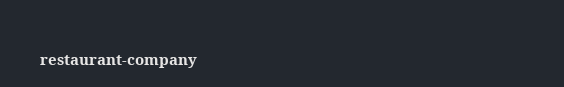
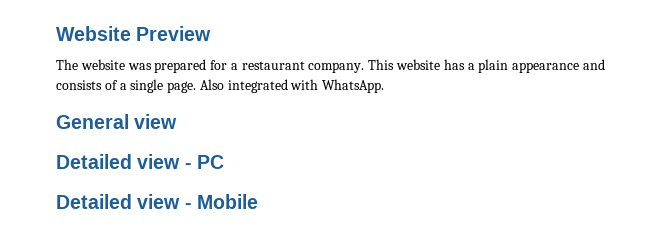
[40,55,197,68] restaurant-company -> [56,26,212,41] [56,59,605,73] [56,79,385,93] [56,114,178,129] [56,154,224,169] [56,194,258,209] Website Preview // The website was prepared for a restaurant company. This website has a plain appearance and consists of a single page. Also integrated with WhatsApp. // General view // Detailed view - PC // Detailed view - Mobile

